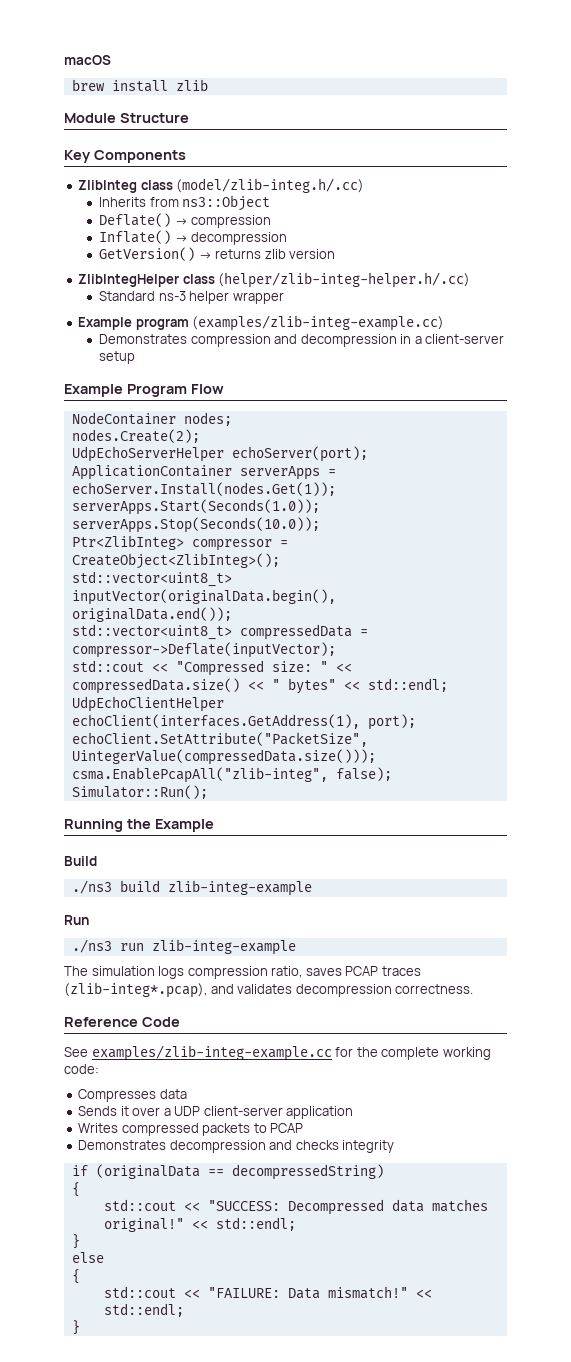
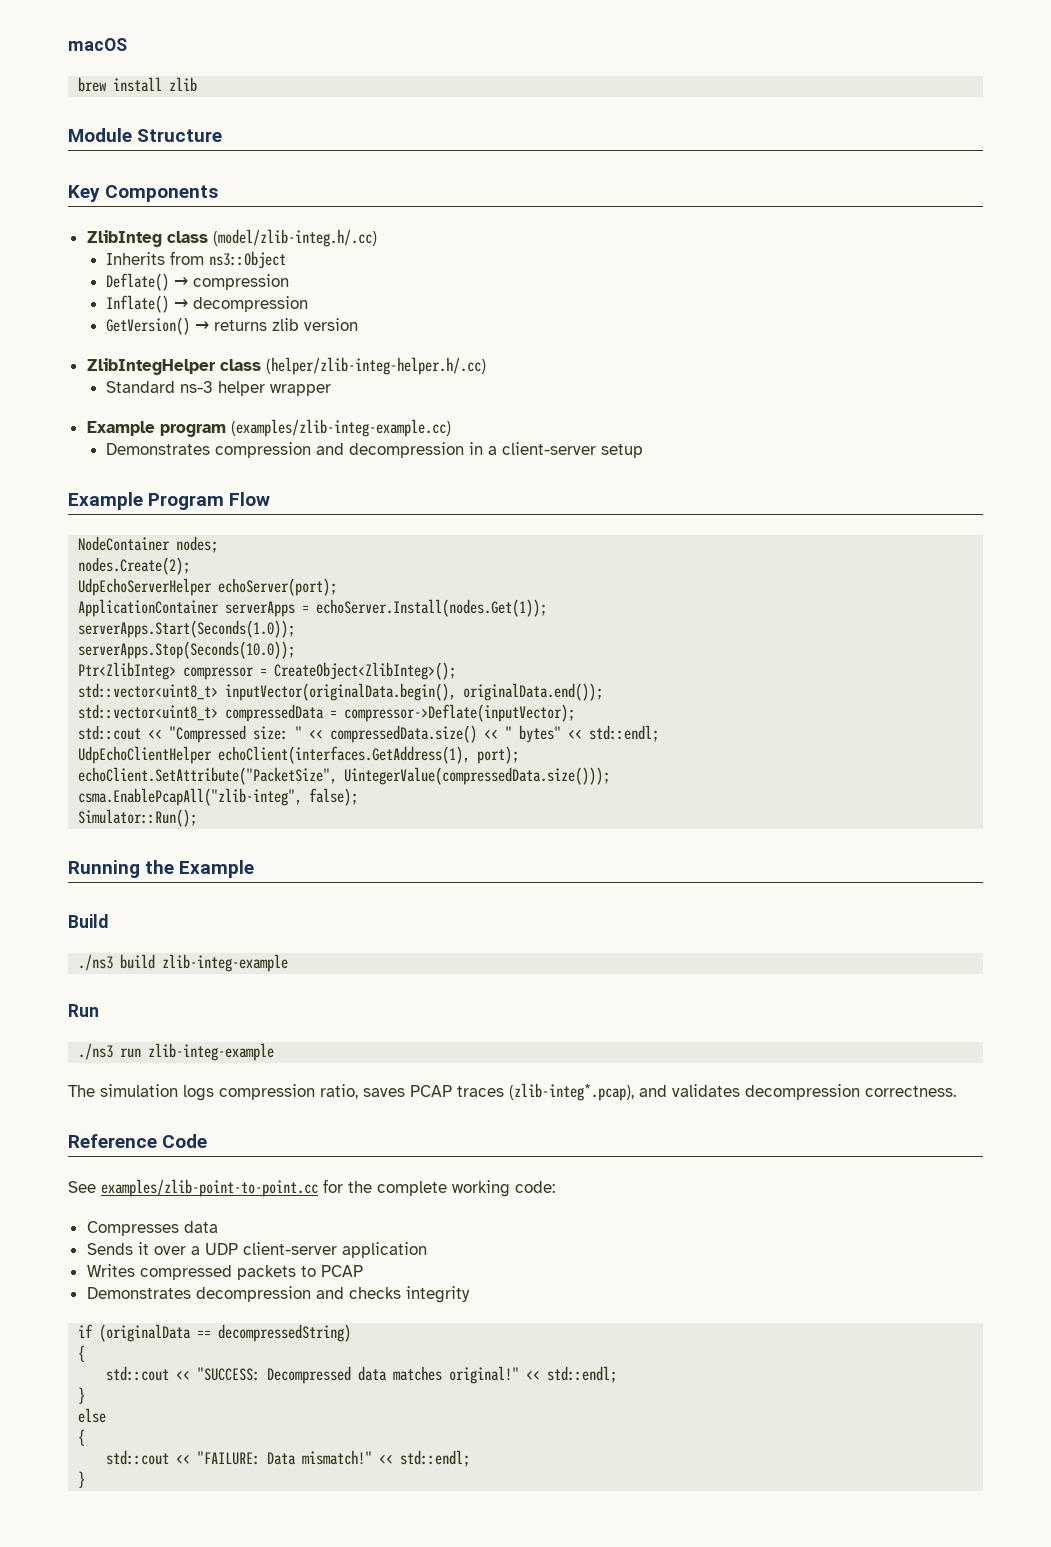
[91,1045,332,1061] examples/zlib-integ-example.cc -> [101,1179,318,1197] examples/zlib-point-to-point.cc

